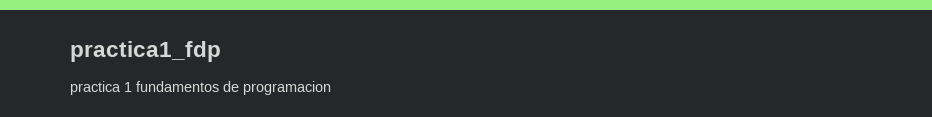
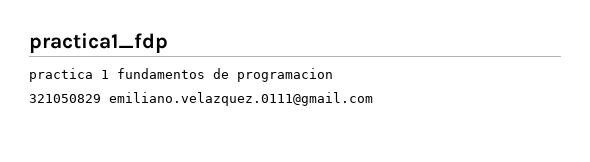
(331, 88) none -> [29,92,373,106] // 321050829 emiliano.velazquez.0111@gmail.com

